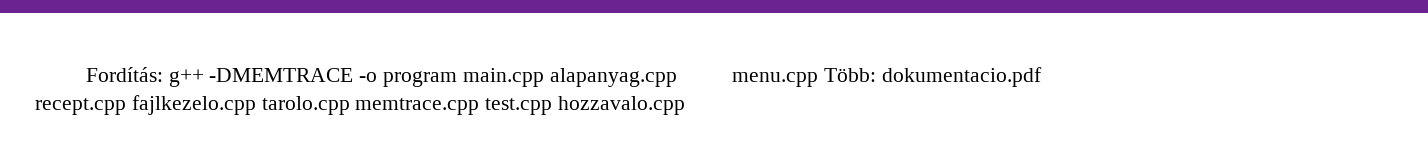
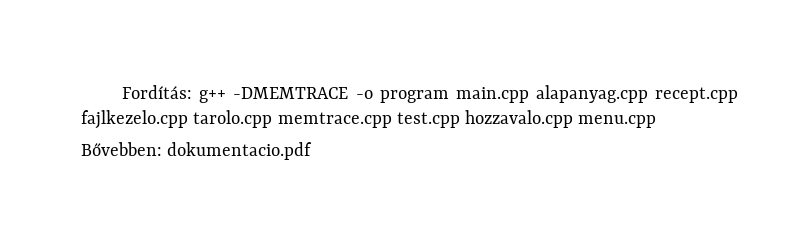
[823,68,876,82] Több: -> [81,142,162,156] // Bővebben:

